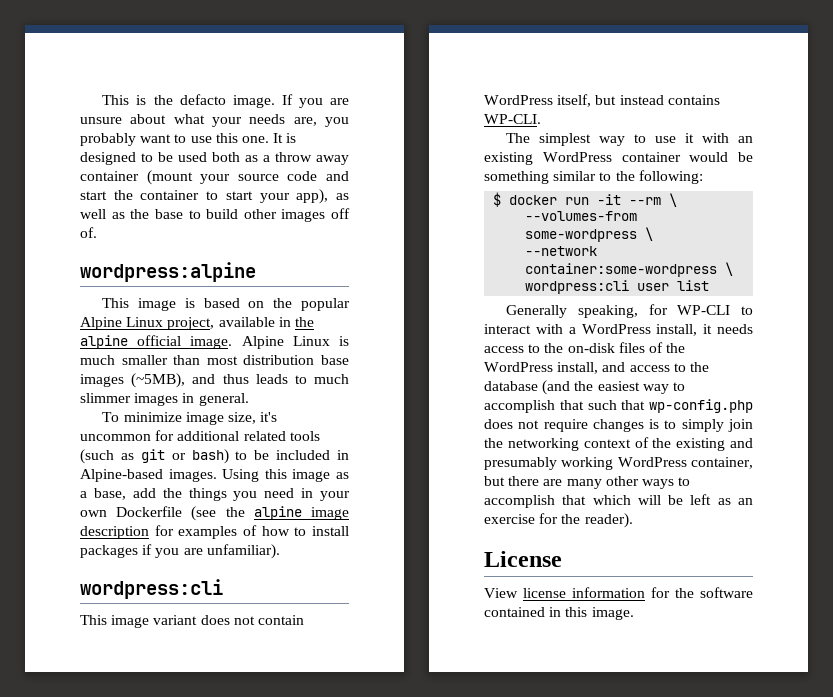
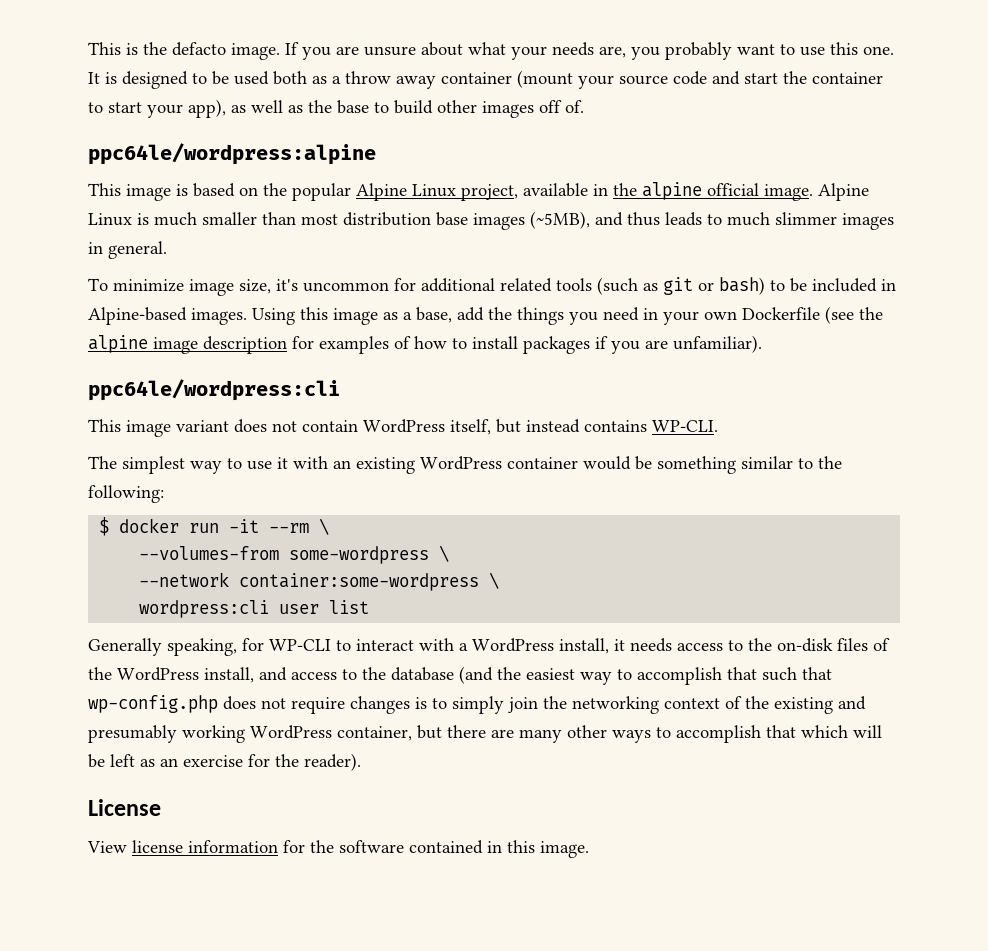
[80,262,256,282] wordpress:alpine -> [88,143,376,165] ppc64le/wordpress:alpine
[80,579,223,599] wordpress:cli -> [88,379,340,401] ppc64le/wordpress:cli

